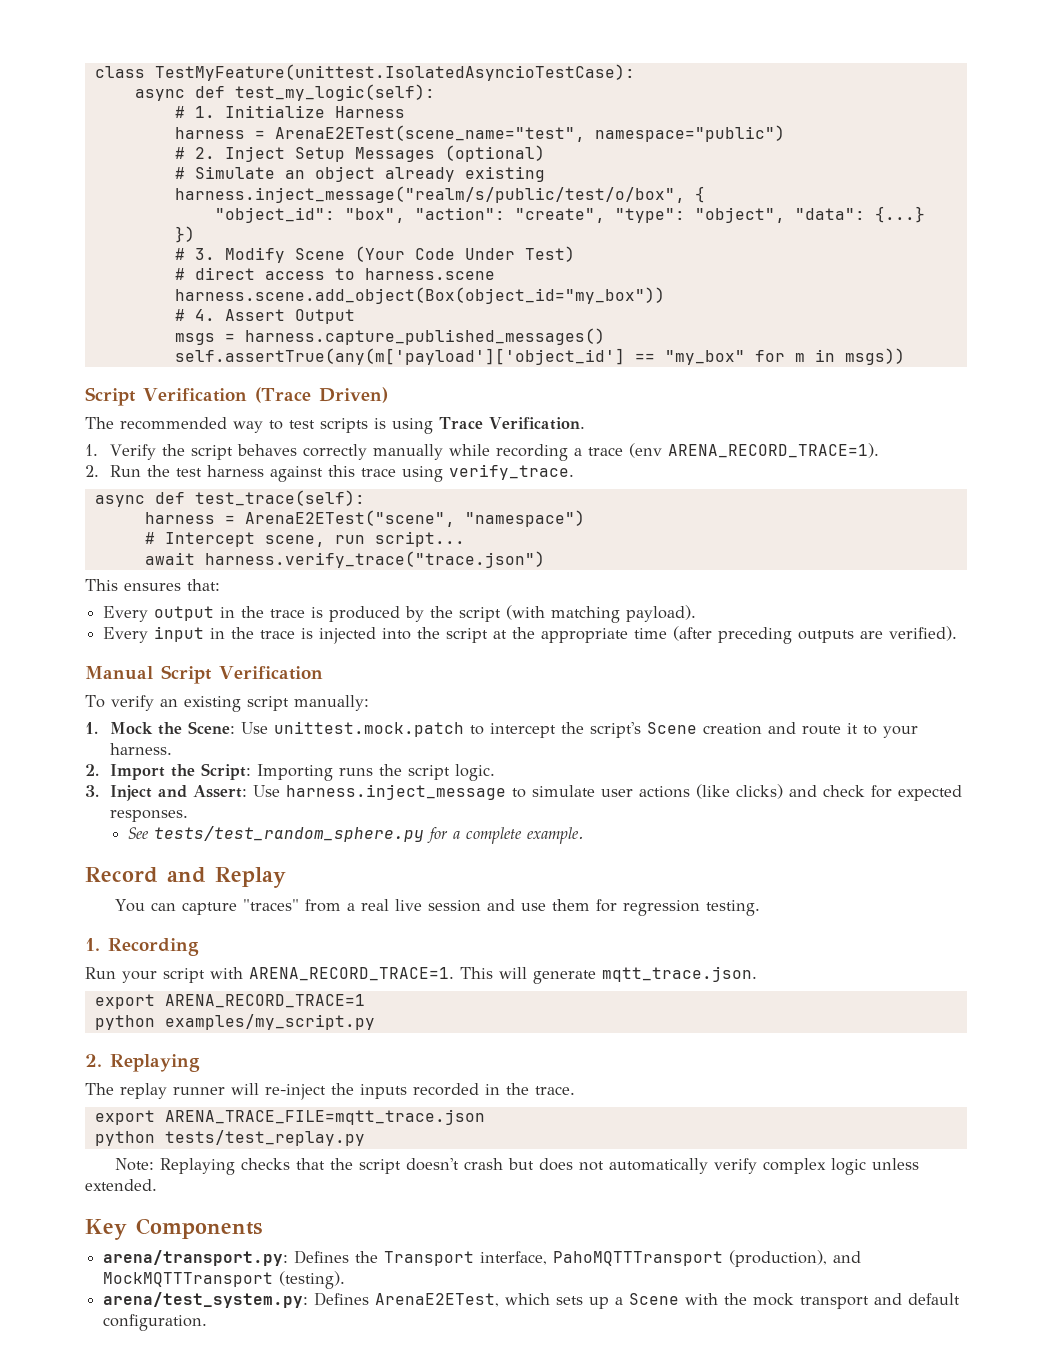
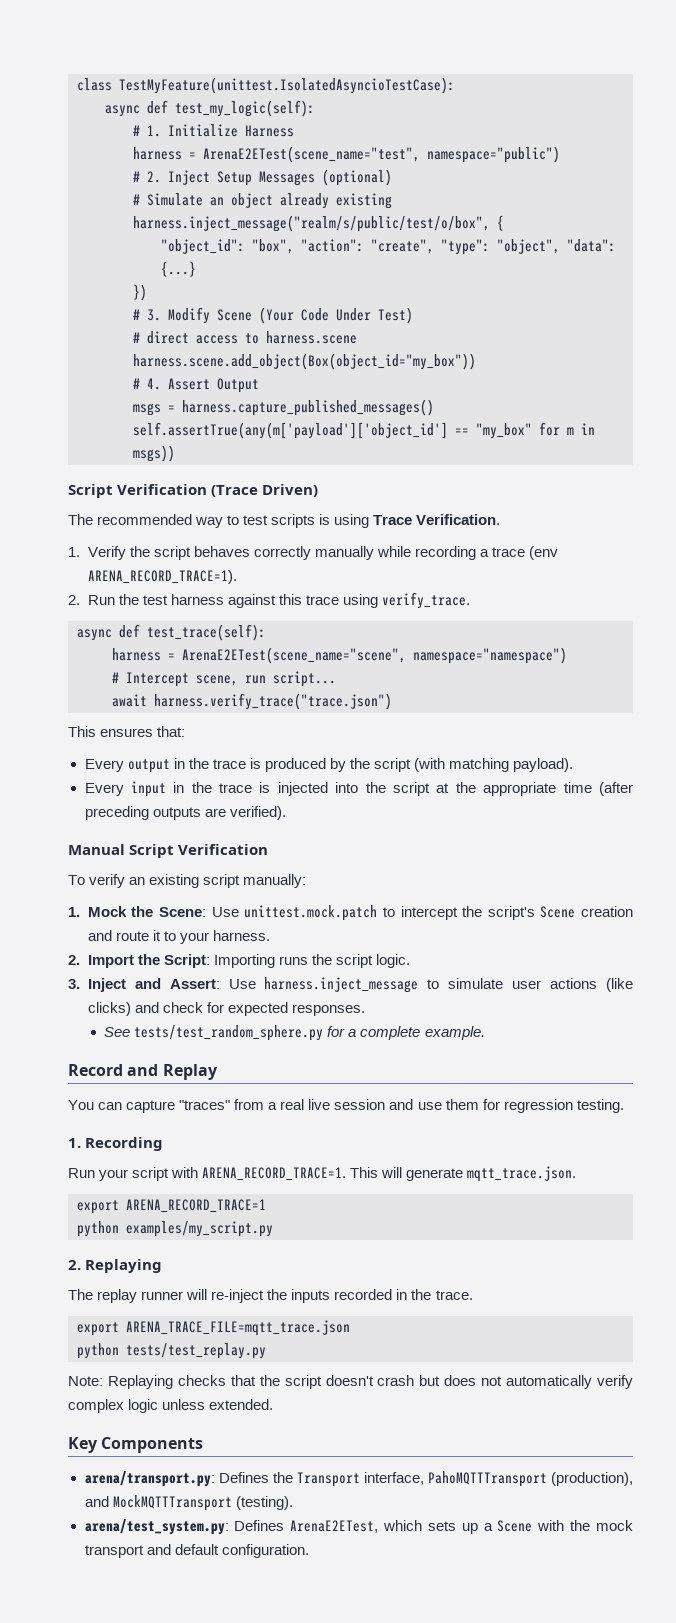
[244,510,585,527] ArenaE2ETest("scene", "namespace") -> [182,647,567,664] ArenaE2ETest(scene_name="scene", namespace="namespace")

